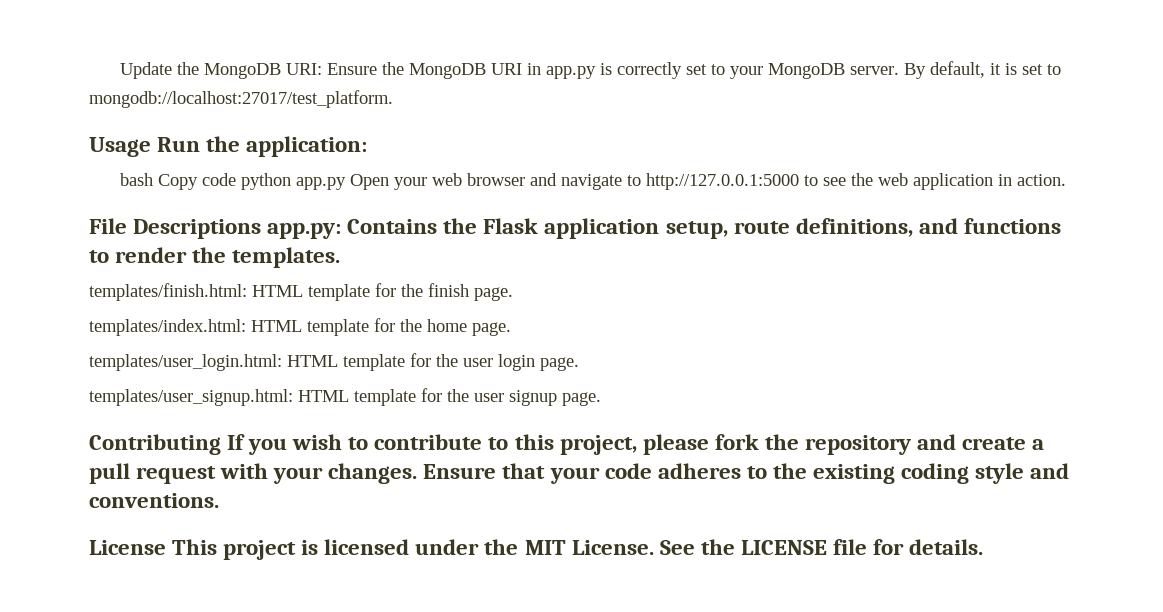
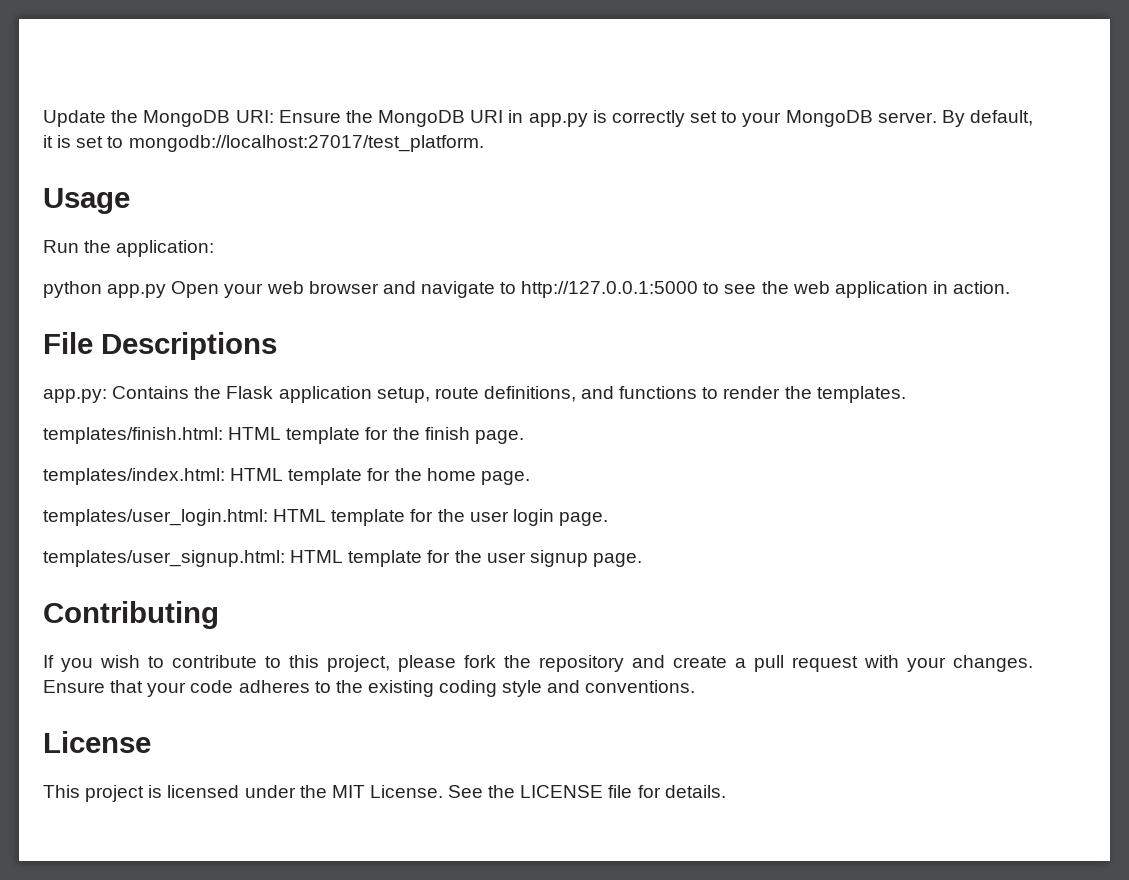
(151, 147) none -> (130, 201) //
[119,173,236,190] bash Copy code -> (215, 248) none
(262, 229) none -> (277, 346) //
(221, 444) none -> (219, 615) //
(166, 547) none -> (151, 742) //

